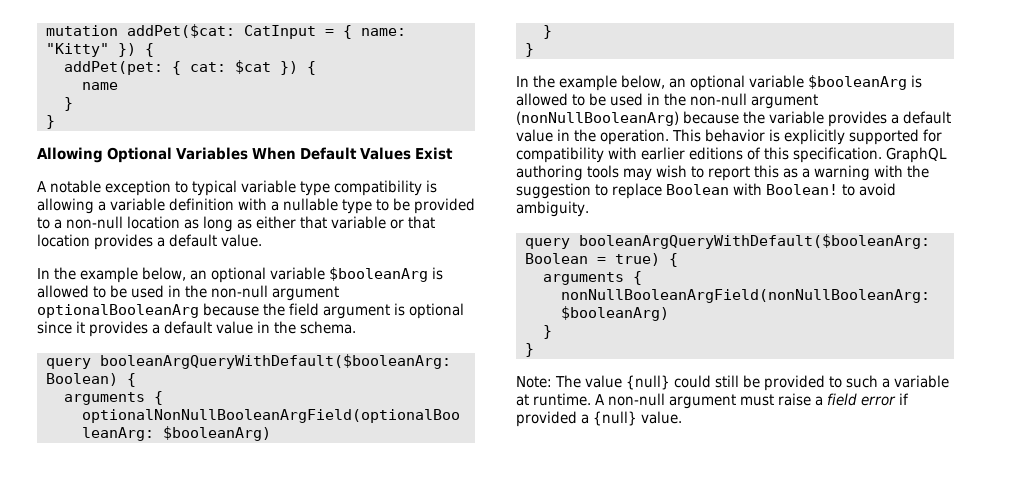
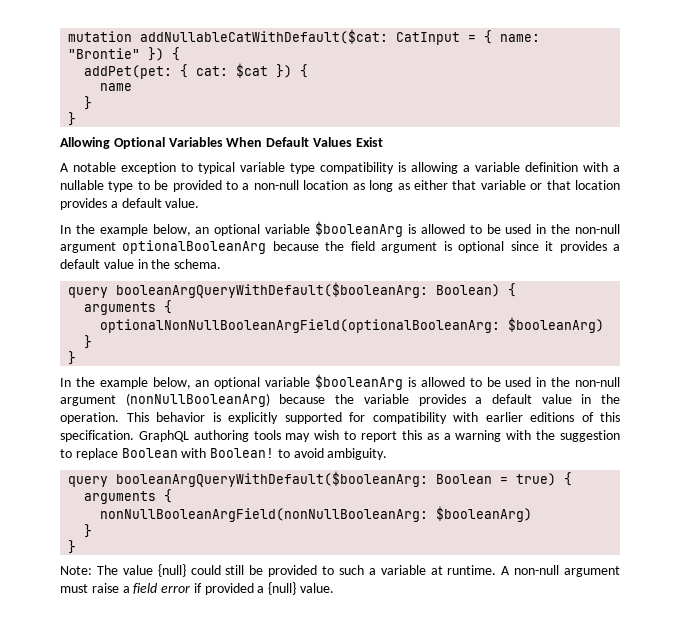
[126,24,235,38] addPet($cat: -> [140,29,389,44] addNullableCatWithDefault($cat:
[45,43,109,57] "Kitty" -> [68,48,141,59] "Brontie"

